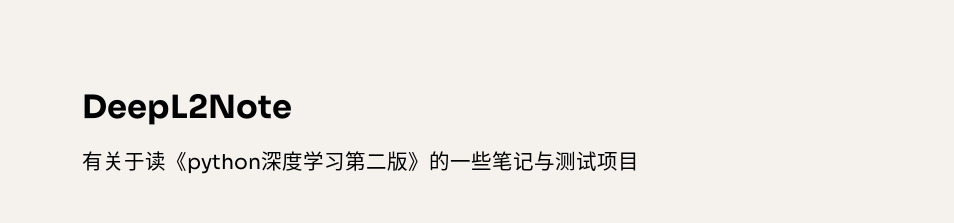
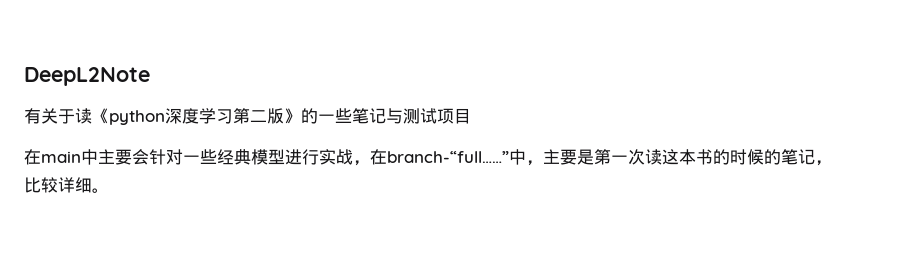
(639, 161) none -> [24,149,832,166] [24,177,109,193] // 在main中主要会针对一些经典模型进行实战，在branch-“full……”中，主要是第一次读这本书的时候的笔记，比较详细。

